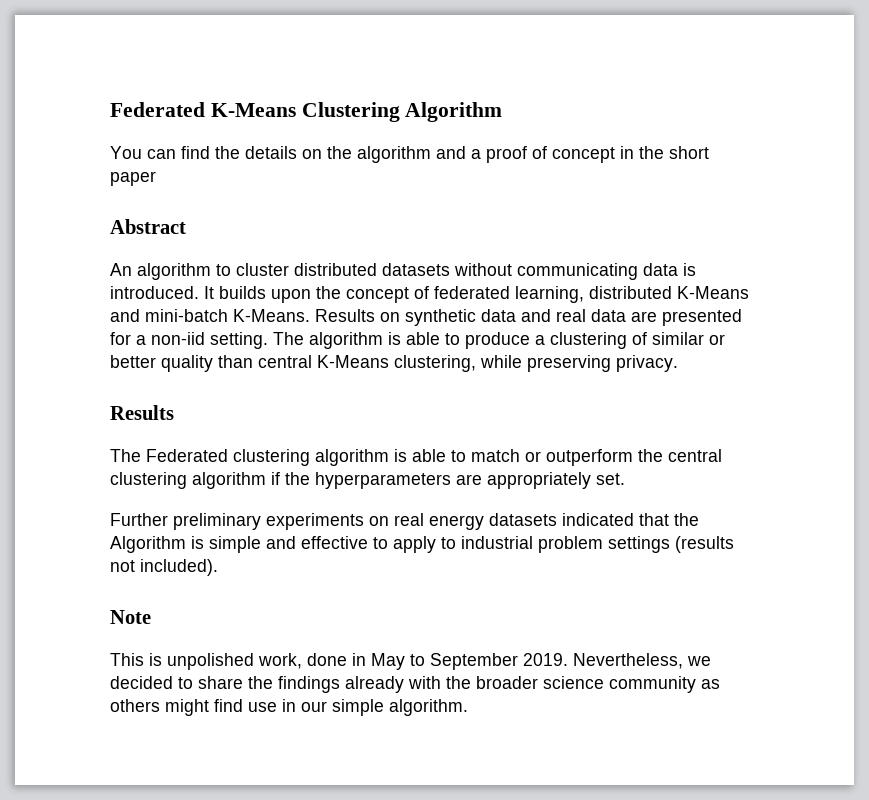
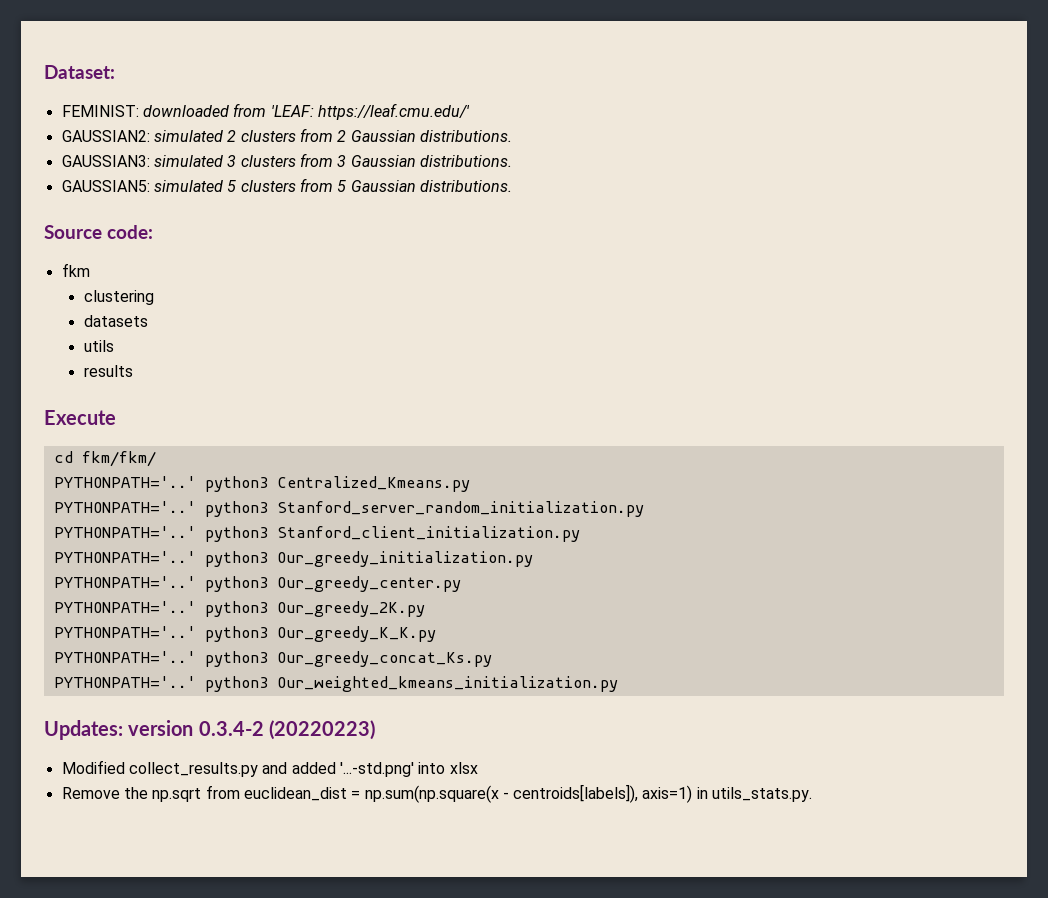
[110,102,503,122] [110,146,709,163] [110,171,156,186] [110,219,186,234] [110,263,696,280] [110,286,749,303] [110,309,742,326] [110,332,725,349] [110,355,678,372] [110,405,174,420] [110,449,722,466] [110,472,625,489] [110,513,699,530] [110,536,734,553] [110,559,218,576] [110,610,151,624] [110,653,711,670] [110,676,720,693] [110,699,468,716] Federated K-Means Clustering Algorithm // You can find the details on the algorithm and a proof of concept in the short paper // Abstract // An algorithm to cluster distributed datasets without communicating data is introduced. It builds upon the concept of federated learning, distributed K-Means and mini-batch K-Means. Results on synthetic data and real data are presented for a non-iid setting. The algorithm is able to produce a clustering of similar or better quality than central K-Means clustering, while preserving privacy. // Results // The Federated clustering algorithm is able to match or outperform the central clustering algorithm if the hyperparameters are appropriately set. // Further preliminary experiments on real energy datasets indicated that the Algorithm is simple and effective to apply to industrial problem settings (results not included). // Note // This is unpolished work, done in May to September 2019. Nevertheless, we decided to share the findings already with the broader science community as others might find use in our simple algorithm. -> [44,65,115,79] [61,103,470,120] [61,128,512,142] [61,153,512,167] [61,178,512,192] [44,225,153,239] [61,263,90,277] [83,290,154,305] [83,315,148,327] [83,340,114,352] [83,365,133,377] [44,410,116,425] [53,451,156,467] [53,476,470,492] [53,501,644,517] [53,526,580,542] [53,551,533,567] [53,576,461,592] [53,601,425,617] [53,626,436,642] [53,651,492,667] [53,676,618,692] [44,720,376,740] [61,760,478,777] [61,784,813,803] Dataset: // FEMINIST: downloaded from 'LEAF: https://leaf.cmu.edu/' // GAUSSIAN2: simulated 2 clusters from 2 Gaussian distributions. // GAUSSIAN3: simulated 3 clusters from 3 Gaussian distributions. // GAUSSIAN5: simulated 5 clusters from 5 Gaussian distributions. // Source code: // fkm // clustering // datasets // utils // results // Execute // cd fkm/fkm/ // PYTHONPATH='..' python3 Centralized_Kmeans.py // PYTHONPATH='..' python3 Stanford_server_random_initialization.py // PYTHONPATH='..' python3 Stanford_client_initialization.py // PYTHONPATH='..' python3 Our_greedy_initialization.py // PYTHONPATH='..' python3 Our_greedy_center.py // PYTHONPATH='..' python3 Our_greedy_2K.py // PYTHONPATH='..' python3 Our_greedy_K_K.py // PYTHONPATH='..' python3 Our_greedy_concat_Ks.py // PYTHONPATH='..' python3 Our_weighted_kmeans_initialization.py // Updates: version 0.3.4-2 (20220223) // Modified collect_results.py and added '...-std.png' into xlsx // Remove the np.sqrt from euclidean_dist = np.sum(np.square(x - centroids[labels]), axis=1) in utils_stats.py.

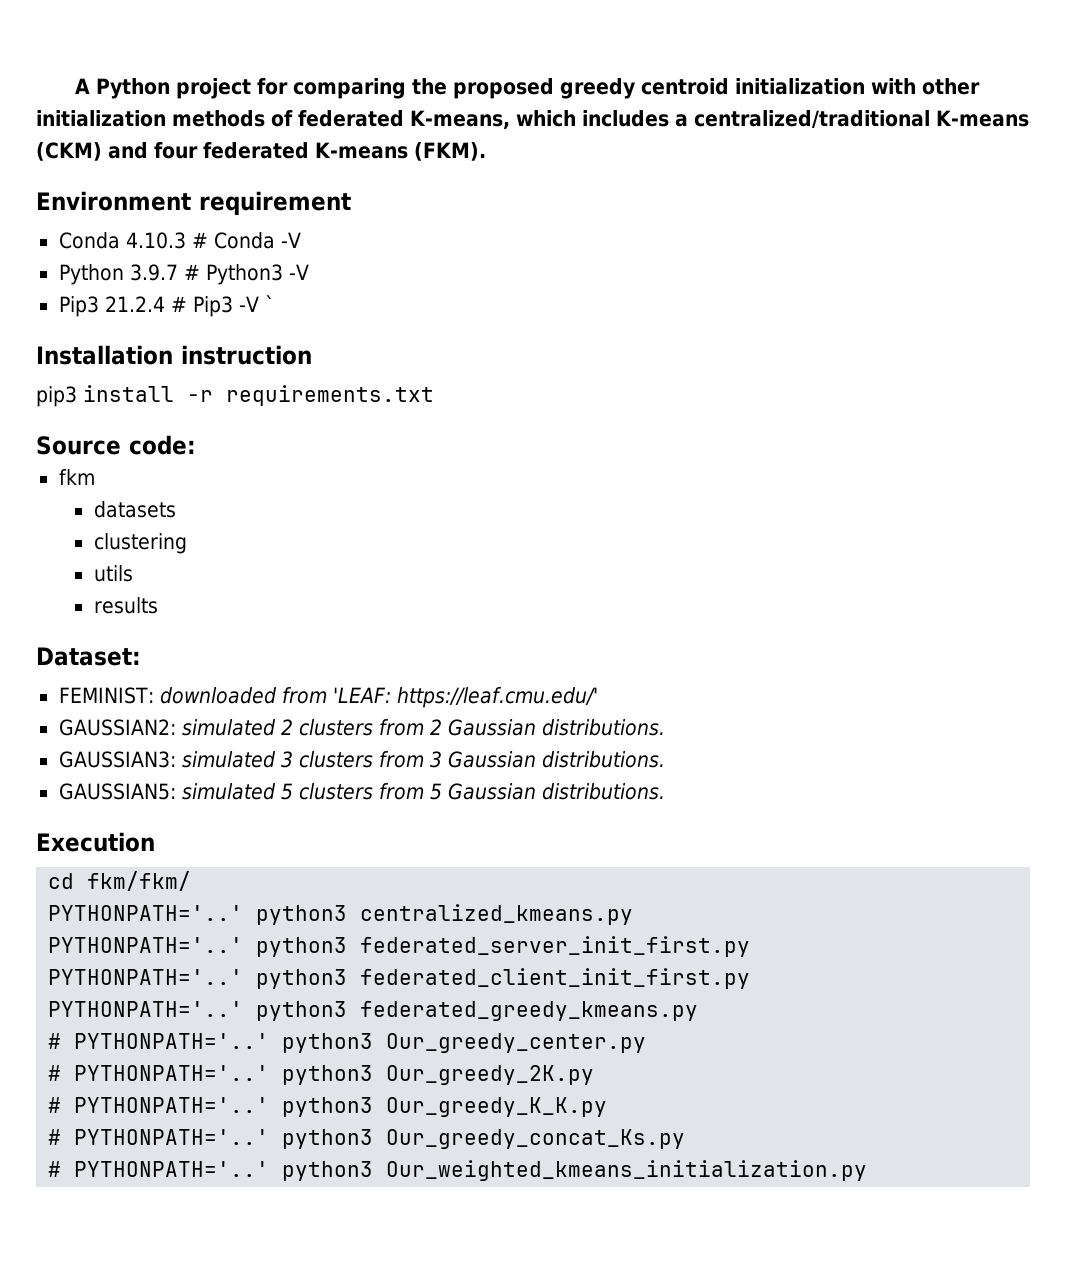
(44, 72) none -> [75,78,981,99] [36,110,1029,129] [36,142,486,161] [36,191,351,215] [58,232,301,249] [58,264,309,285] [58,295,274,317] [36,345,312,365] [36,385,434,407] [36,435,196,455] [58,469,95,485] [93,501,176,518] [93,533,187,554] [93,565,133,582] [93,597,158,614] A Python project for comparing the proposed greedy centroid initialization with other initialization methods of federated K-means, which includes a centralized/traditional K-means (CKM) and four federated K-means (FKM). // Environment requirement // Conda 4.10.3 # Conda -V // Python 3.9.7 # Python3 -V // Pip3 21.2.4 # Pip3 -V ` // Installation instruction // pip3 install -r requirements.txt // Source code: // fkm // datasets // clustering // utils // results //
[44,225,153,239] [61,263,90,277] [83,290,154,305] [83,315,148,327] [83,340,114,352] [83,365,133,377] [44,410,116,425] Source code: // fkm // clustering // datasets // utils // results // Execute -> [36,832,155,852] Execution
[276,476,470,492] [53,501,644,517] [53,526,580,542] [53,551,533,567] Centralized_Kmeans.py // PYTHONPATH='..' python3 Stanford_server_random_initialization.py // PYTHONPATH='..' python3 Stanford_client_initialization.py // PYTHONPATH='..' python3 Our_greedy_initialization.py // -> [360,904,634,925] [48,936,751,957] [48,968,751,989] [48,1001,699,1021] [48,1033,62,1049] centralized_kmeans.py // PYTHONPATH='..' python3 federated_server_init_first.py // PYTHONPATH='..' python3 federated_client_init_first.py // PYTHONPATH='..' python3 federated_greedy_kmeans.py // #
(461, 584) none -> [48,1065,62,1081] #
(425, 609) none -> [48,1097,62,1113] #
(436, 634) none -> [48,1129,62,1145] #
(492, 659) none -> [48,1161,62,1177] #
[44,720,376,740] [61,760,478,777] [61,784,813,803] // Updates: version 0.3.4-2 (20220223) // Modified collect_results.py and added '...-std.png' into xlsx // Remove the np.sqrt from euclidean_dist = np.sum(np.square(x - centroids[labels]), axis=1) in utils_stats.py. -> (868, 1170) none

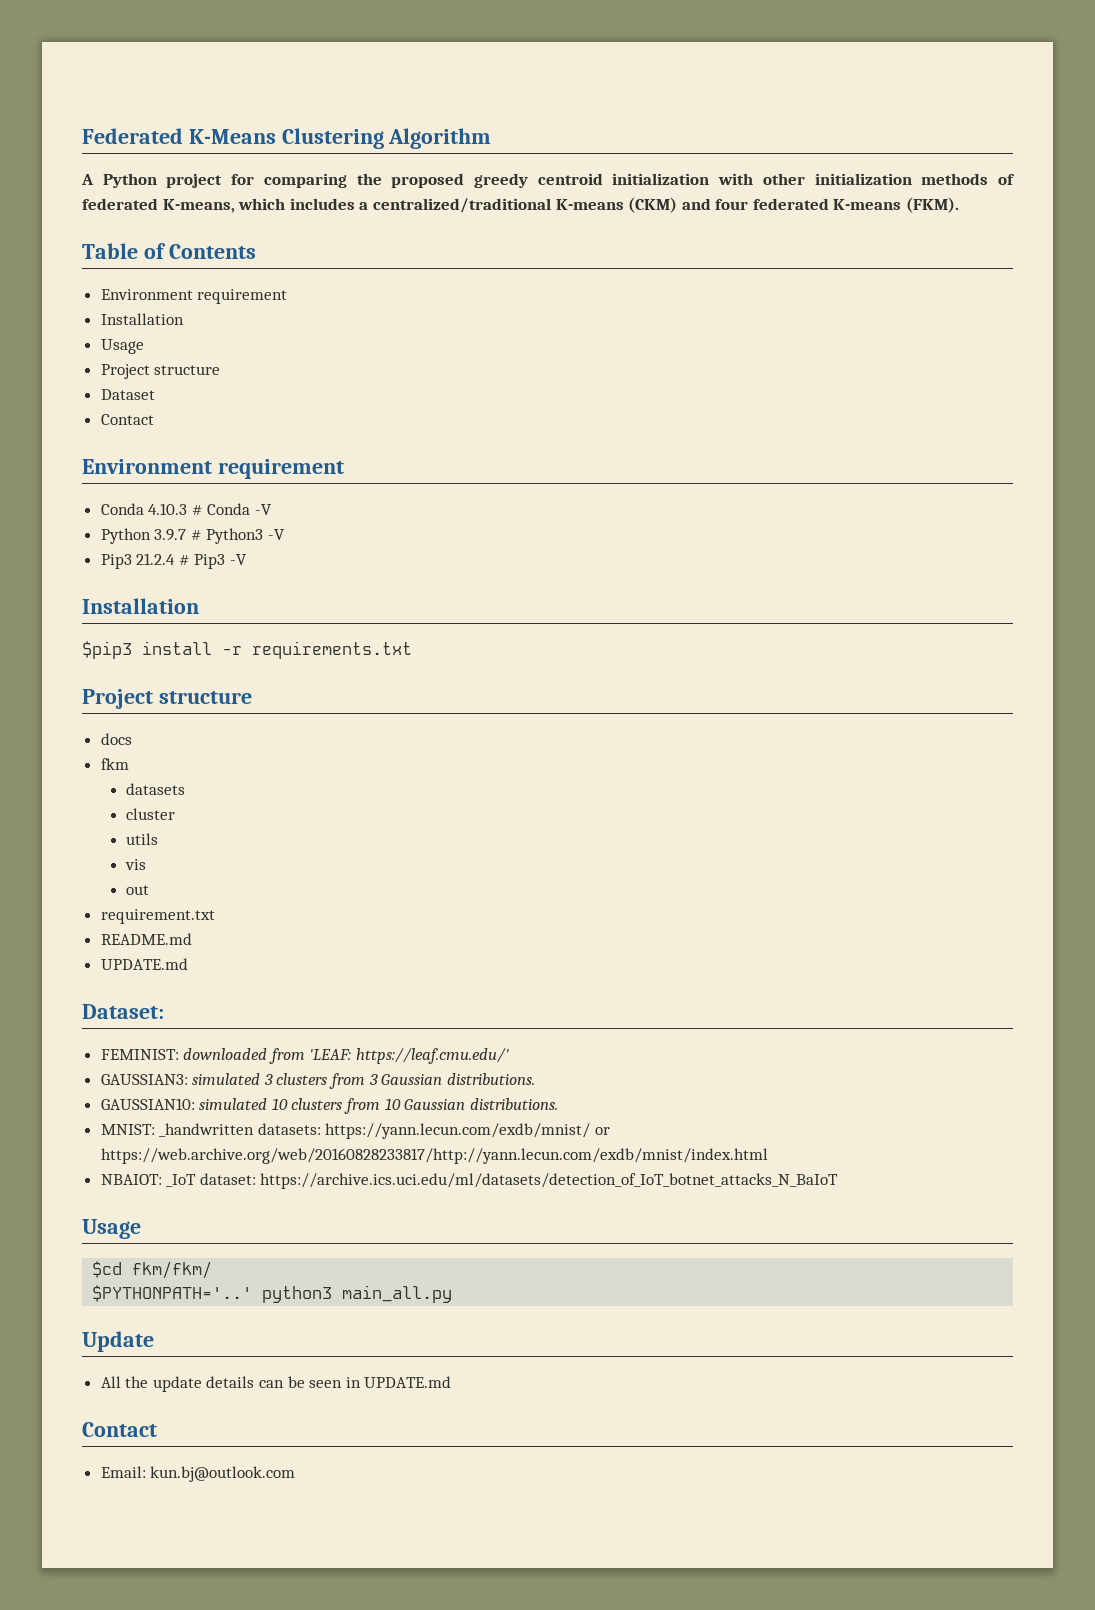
(75, 86) none -> [82,128,492,149] Federated K-Means Clustering Algorithm //
(486, 151) none -> [82,243,256,259] [100,289,288,304] [100,313,184,325] [100,339,144,354] [100,364,221,379] [100,389,155,400] [100,414,154,425] // Table of Contents // Environment requirement // Installation // Usage // Project structure // Dataset // Contact
[264,295,274,312] [36,345,312,365] [36,386,77,407] ` // Installation instruction // pip3 -> [82,598,199,614] [82,641,132,659] // Installation // $pip3
[36,435,196,455] Source code: -> [82,689,252,709] [100,733,132,745] Project structure // docs
[93,533,187,554] clustering -> [125,808,175,820] cluster
[93,597,158,614] results -> [124,859,146,870] [125,885,149,895] [100,909,215,924] [100,933,192,945] [100,958,188,970] vis // out // requirement.txt // README.md // UPDATE.md
[58,719,665,736] // GAUSSIAN2: simulated 2 clusters from 2 Gaussian distributions. -> (510, 1056) none
[58,783,665,800] [36,832,155,852] [48,871,192,891] [48,904,634,925] [48,936,751,957] [48,968,751,989] [48,1001,699,1021] [48,1033,647,1053] [48,1065,595,1085] [48,1097,608,1117] [48,1129,686,1149] [48,1160,868,1181] GAUSSIAN5: simulated 5 clusters from 5 Gaussian distributions. // Execution // cd fkm/fkm/ // PYTHONPATH='..' python3 centralized_kmeans.py // PYTHONPATH='..' python3 federated_server_init_first.py // PYTHONPATH='..' python3 federated_client_init_first.py // PYTHONPATH='..' python3 federated_greedy_kmeans.py // # PYTHONPATH='..' python3 Our_greedy_center.py // # PYTHONPATH='..' python3 Our_greedy_2K.py // # PYTHONPATH='..' python3 Our_greedy_K_K.py // # PYTHONPATH='..' python3 Our_greedy_concat_Ks.py // # PYTHONPATH='..' python3 Our_weighted_kmeans_initialization.py -> [100,1098,558,1114] [100,1123,611,1139] [100,1148,768,1164] [100,1173,839,1189] [82,1219,141,1239] [92,1261,213,1279] [92,1285,453,1303] [82,1331,154,1352] [100,1376,452,1392] [82,1422,157,1437] [100,1466,296,1482] GAUSSIAN10: simulated 10 clusters from 10 Gaussian distributions. // MNIST: _handwritten datasets: https://yann.lecun.com/exdb/mnist/ or https://web.archive.org/web/20160828233817/http://yann.lecun.com/exdb/mnist/index.html // NBAIOT: _IoT dataset: https://archive.ics.uci.edu/ml/datasets/detection_of_IoT_botnet_attacks_N_BaIoT // Usage // $cd fkm/fkm/ // $PYTHONPATH='..' python3 main_all.py // Update // All the update details can be seen in UPDATE.md // Contact // Email: kun.bj@outlook.com

